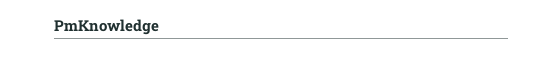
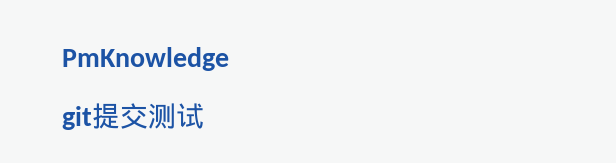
(159, 27) none -> [62,103,204,130] // git提交测试

